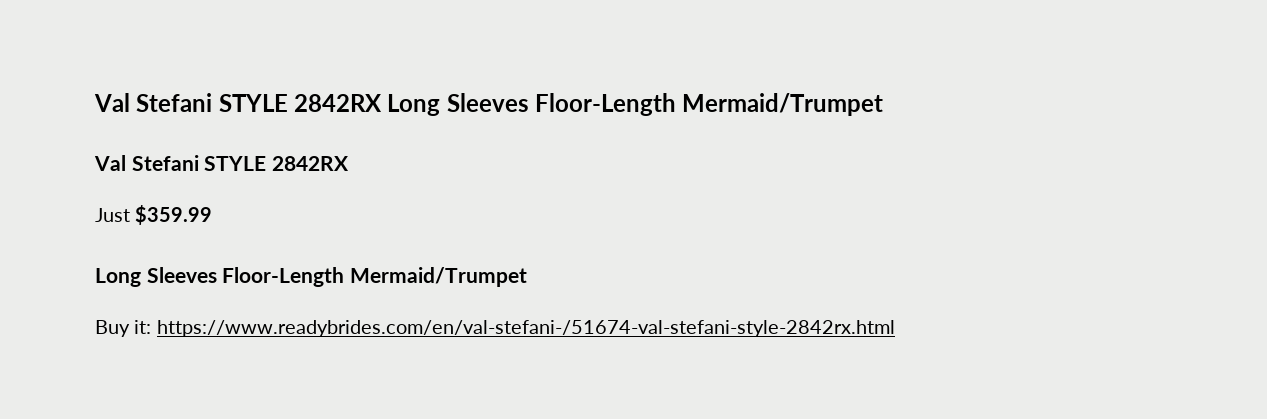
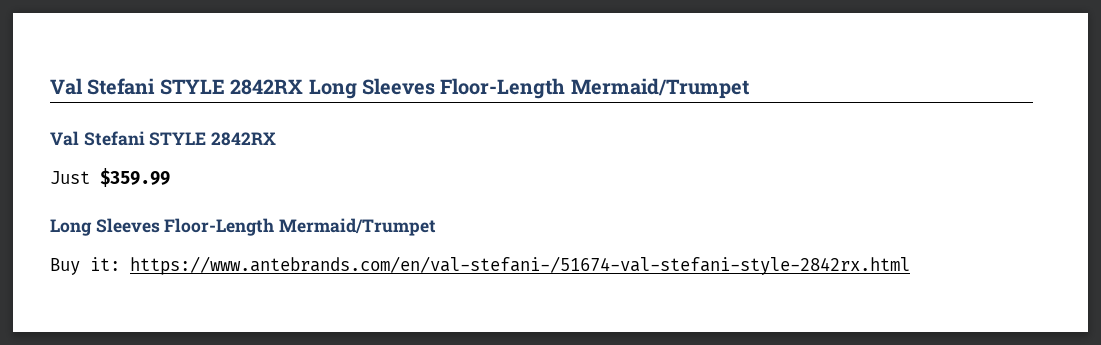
[156,320,895,337] https://www.readybrides.com/en/val-stefani-/51674-val-stefani-style-2842rx.html -> [130,256,910,275] https://www.antebrands.com/en/val-stefani-/51674-val-stefani-style-2842rx.html

